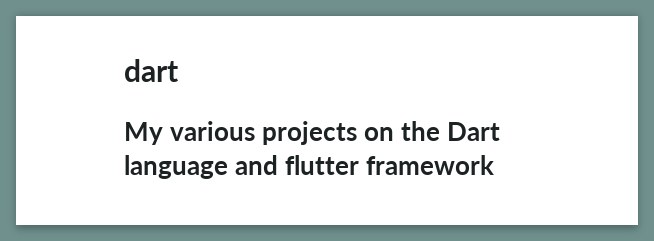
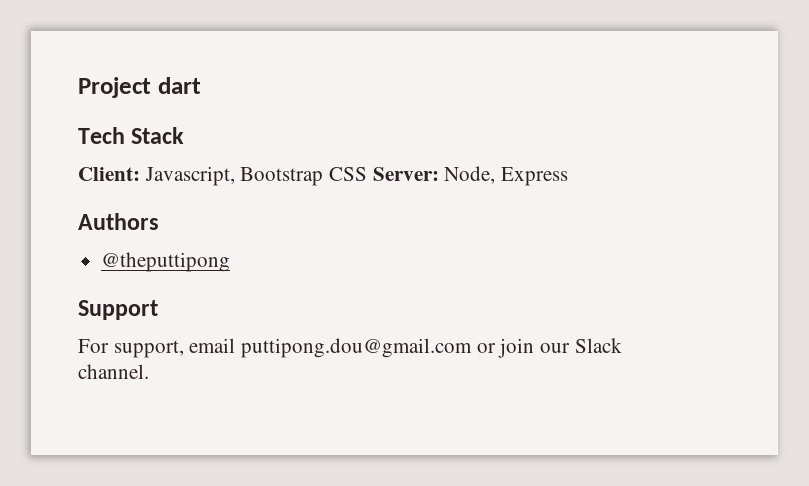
(124, 70) none -> [78,77,151,98] Project
[124,121,501,145] [124,155,495,179] My various projects on the Dart language and flutter framework -> [78,127,185,144] [78,166,569,186] [78,213,159,230] [101,252,231,272] [78,300,158,320] [78,338,622,358] [78,364,149,379] Tech Stack // Client: Javascript, Bootstrap CSS Server: Node, Express // Authors // @theputtipong // Support // For support, email puttipong.dou@gmail.com or join our Slack channel.

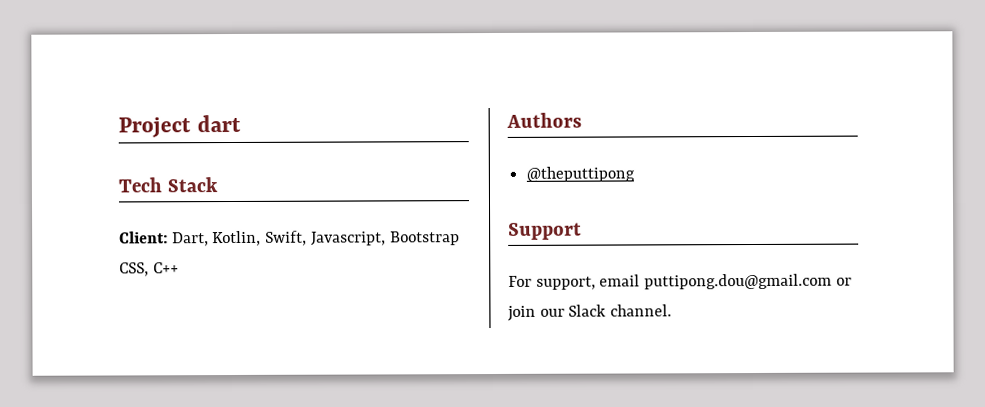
[144,166,569,186] Javascript, Bootstrap CSS Server: Node, Express -> [171,230,460,247] [119,262,179,277] Dart, Kotlin, Swift, Javascript, Bootstrap CSS, C++

